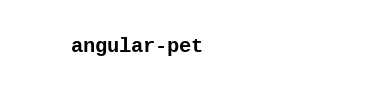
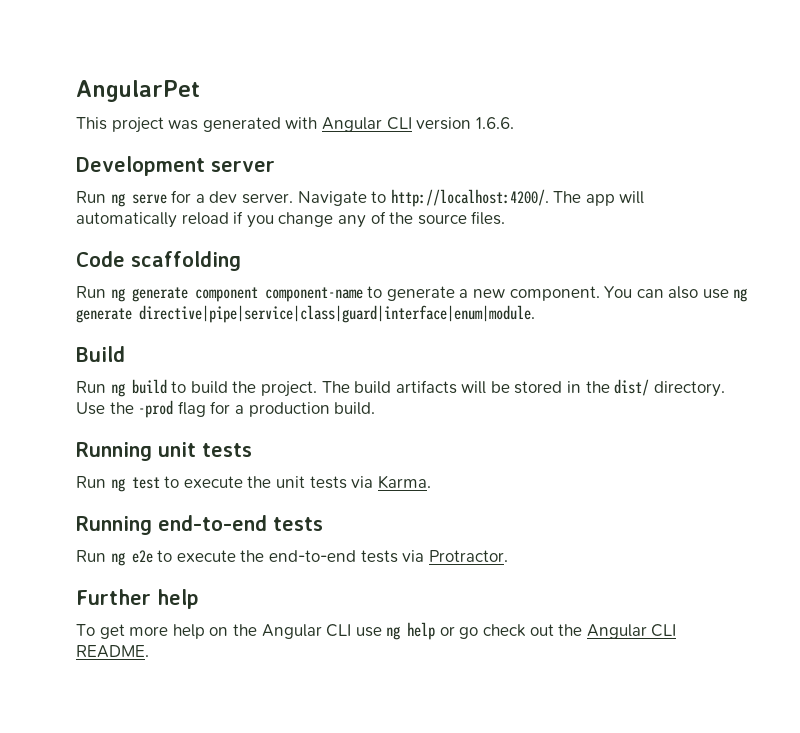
[71,37,203,56] angular-pet -> [76,80,200,102] [76,117,514,133] [76,156,275,176] [76,189,645,207] [76,211,506,228] [76,251,241,271] [76,286,748,302] [76,305,535,323] [76,346,125,362] [76,379,725,397] [76,400,376,418] [76,442,252,461] [76,475,431,492] [76,515,323,535] [76,550,508,566] [76,589,199,609] [76,622,677,640] [76,645,149,658] AngularPet // This project was generated with Angular CLI version 1.6.6. // Development server // Run ng serve for a dev server. Navigate to http://localhost:4200/. The app will automatically reload if you change any of the source files. // Code scaffolding // Run ng generate component component-name to generate a new component. You can also use ng generate directive|pipe|service|class|guard|interface|enum|module. // Build // Run ng build to build the project. The build artifacts will be stored in the dist/ directory. Use the -prod flag for a production build. // Running unit tests // Run ng test to execute the unit tests via Karma. // Running end-to-end tests // Run ng e2e to execute the end-to-end tests via Protractor. // Further help // To get more help on the Angular CLI use ng help or go check out the Angular CLI README.

